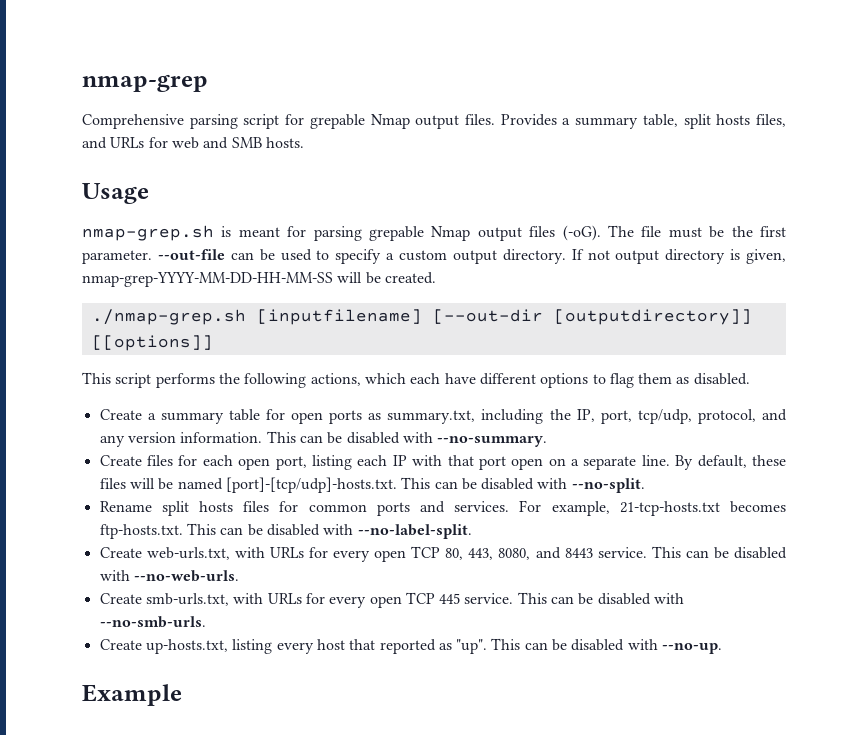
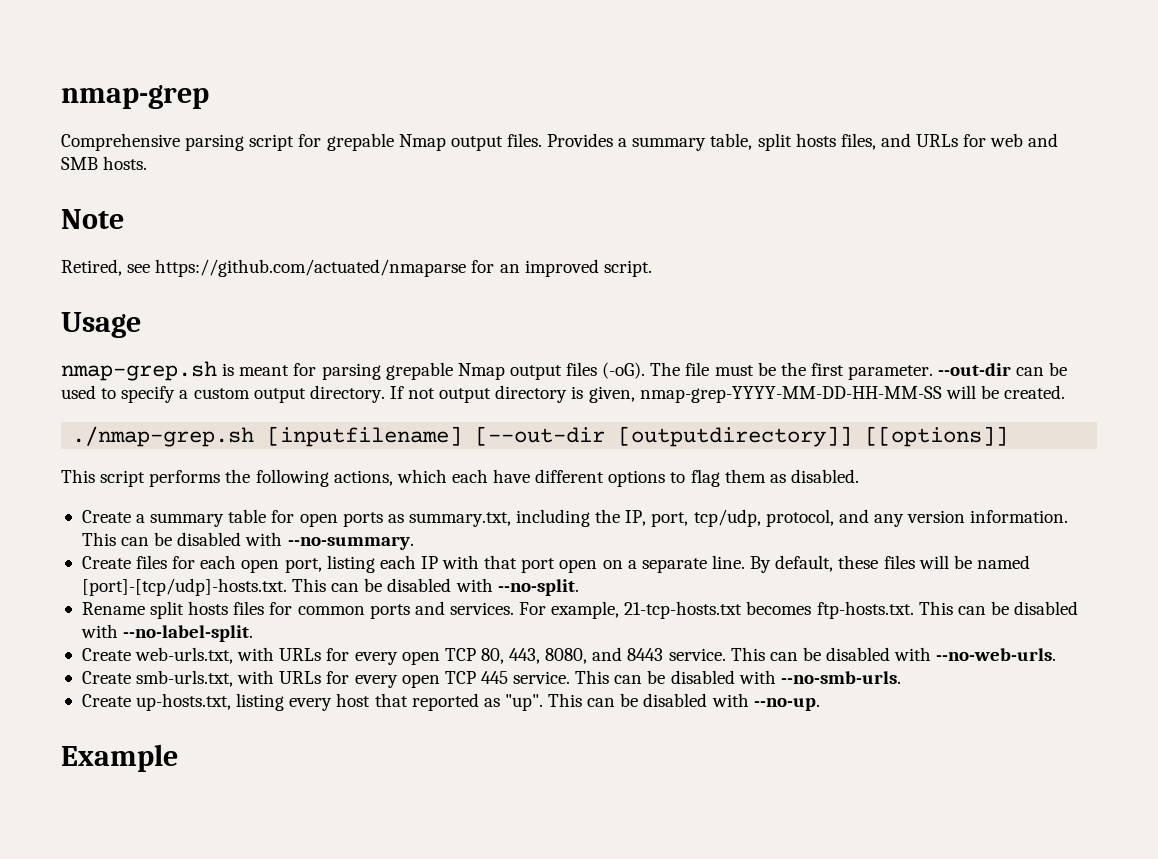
(304, 142) none -> [61,209,124,229] [61,259,652,277] // Note // Retired, see https://github.com/actuated/nmaparse for an improved script.
[157,249,225,260] --out-file -> [938,363,1012,376] --out-dir

